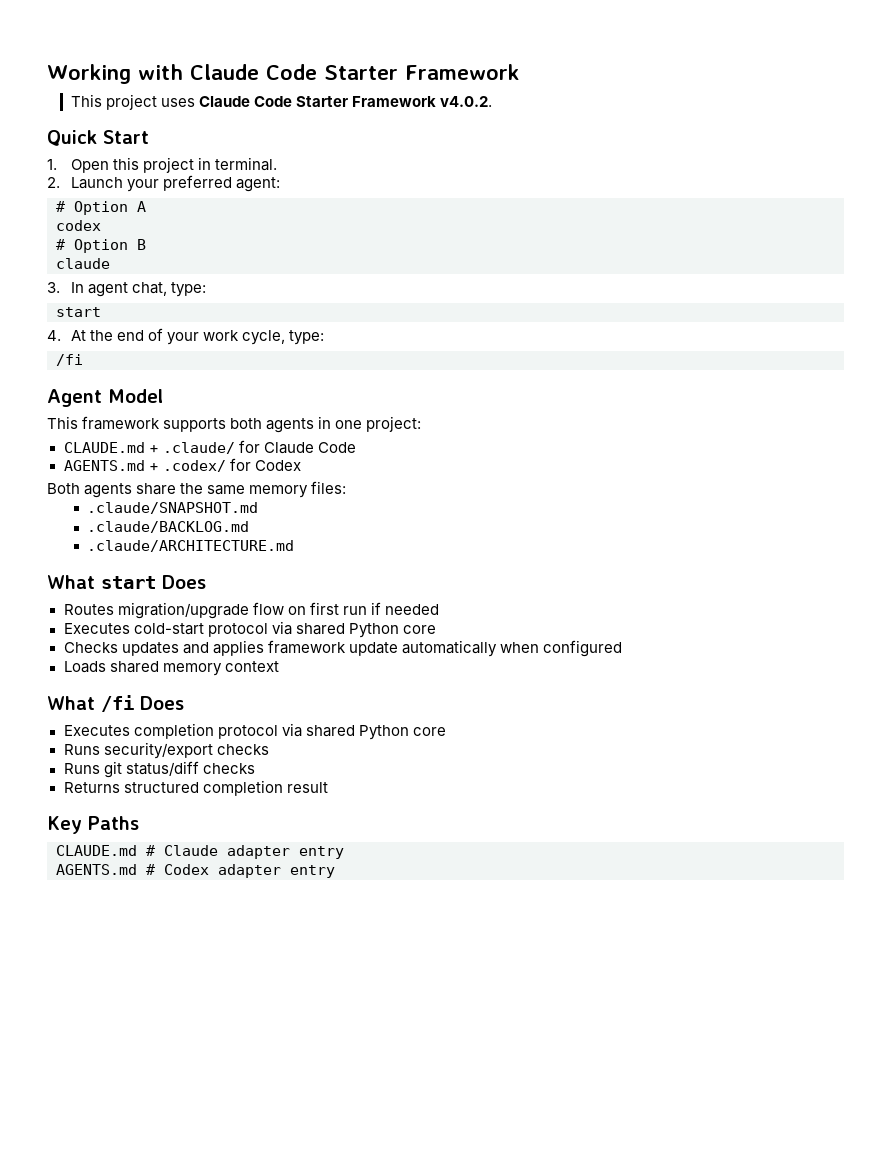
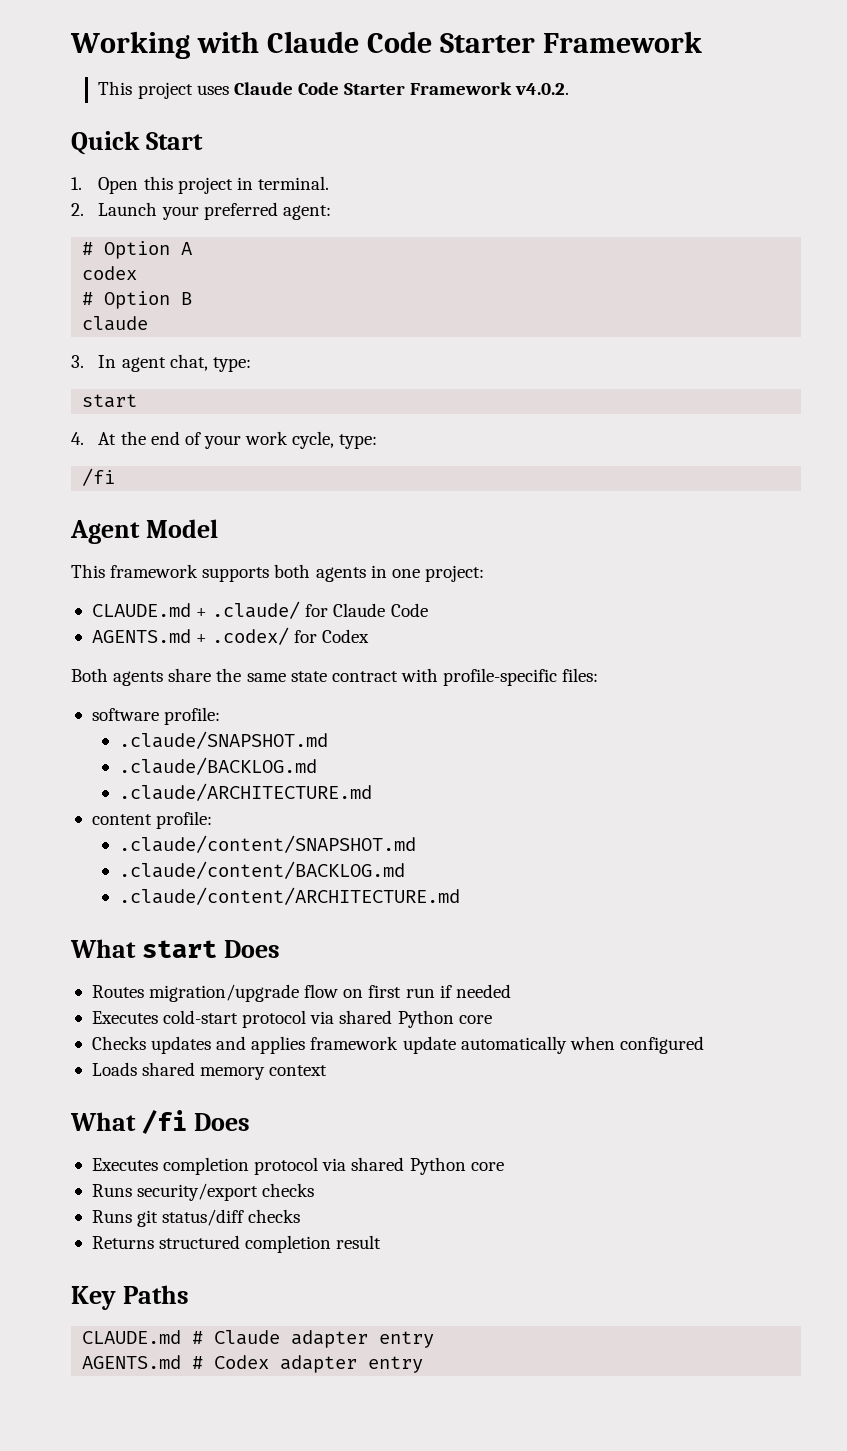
[249,485,309,498] memory -> [290,668,558,686] state contract with profile-specific
(347, 487) none -> [91,707,221,725] // software profile:
(295, 546) none -> [91,811,213,829] [119,835,417,853] [119,861,406,879] [119,887,461,905] // content profile: // .claude/content/SNAPSHOT.md // .claude/content/BACKLOG.md // .claude/content/ARCHITECTURE.md

